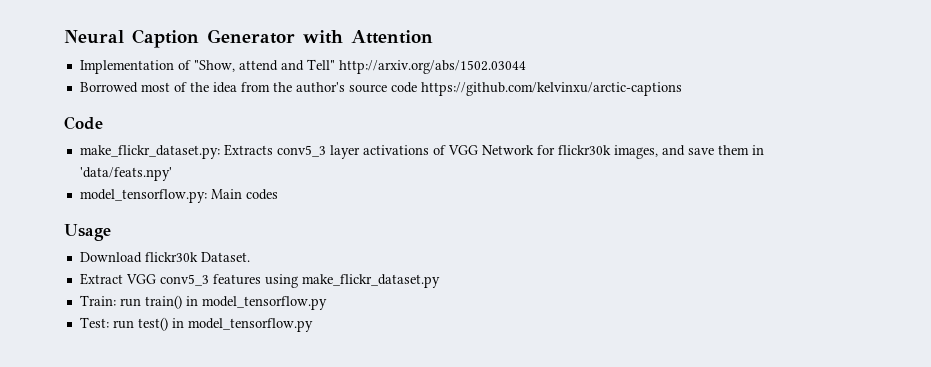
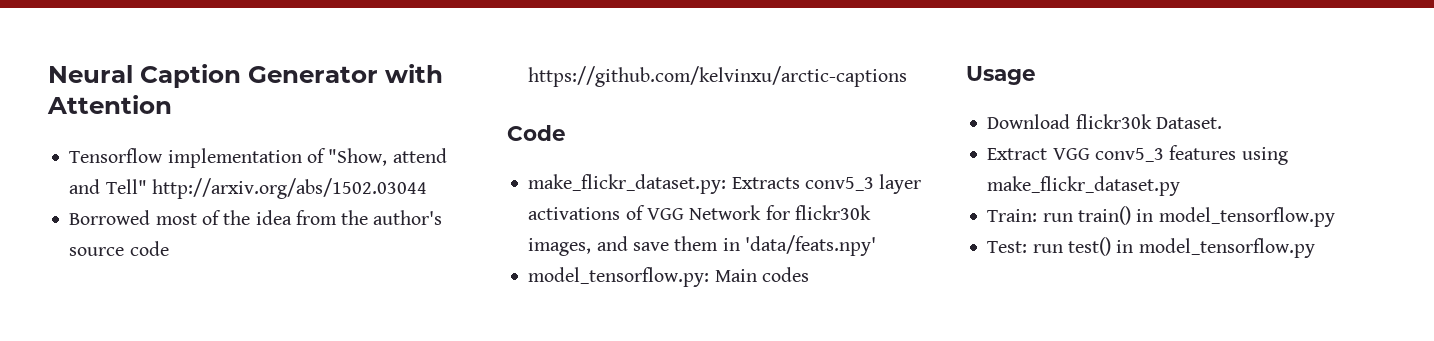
[79,60,174,74] Implementation -> [69,148,302,168] Tensorflow implementation

